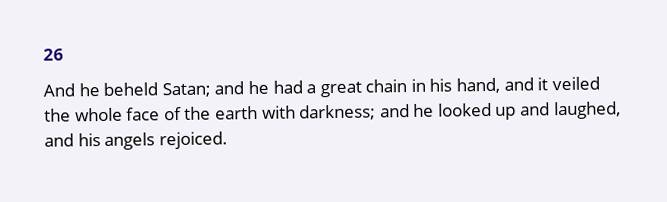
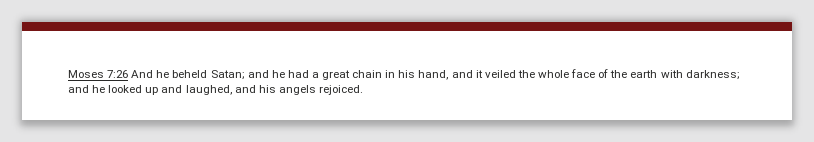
[43,48,64,61] 26 // -> [68,70,129,78] Moses 7:26

